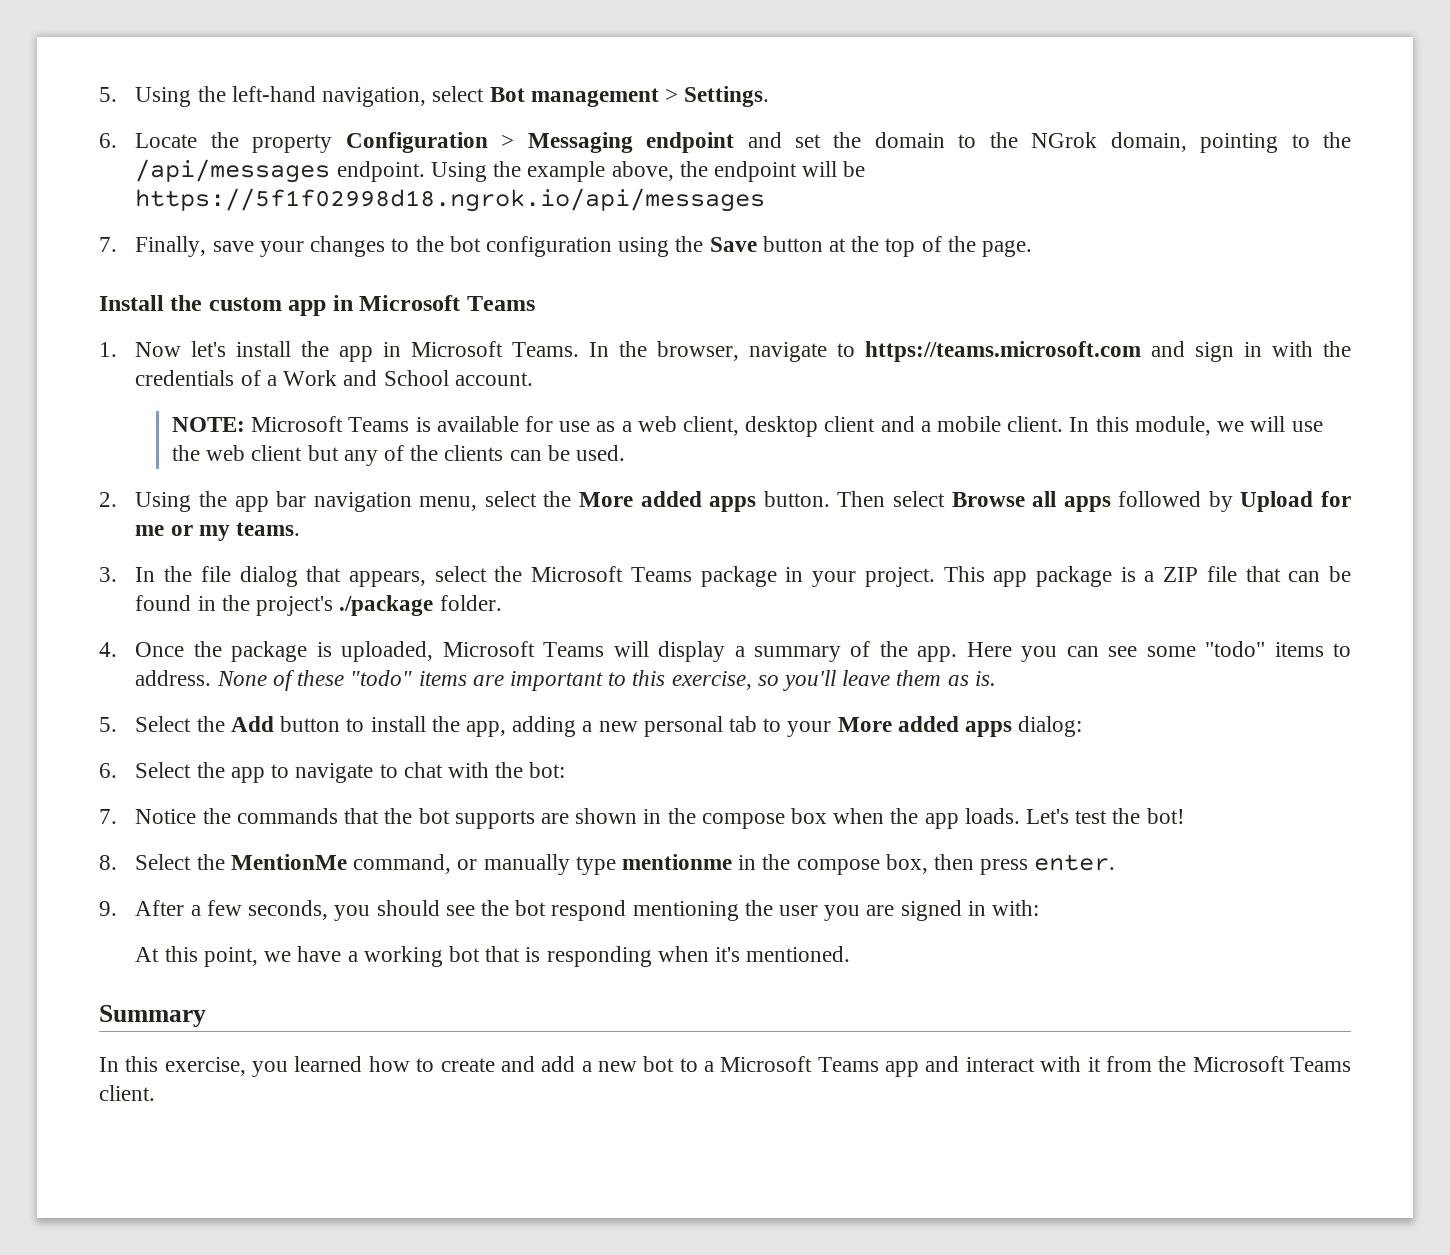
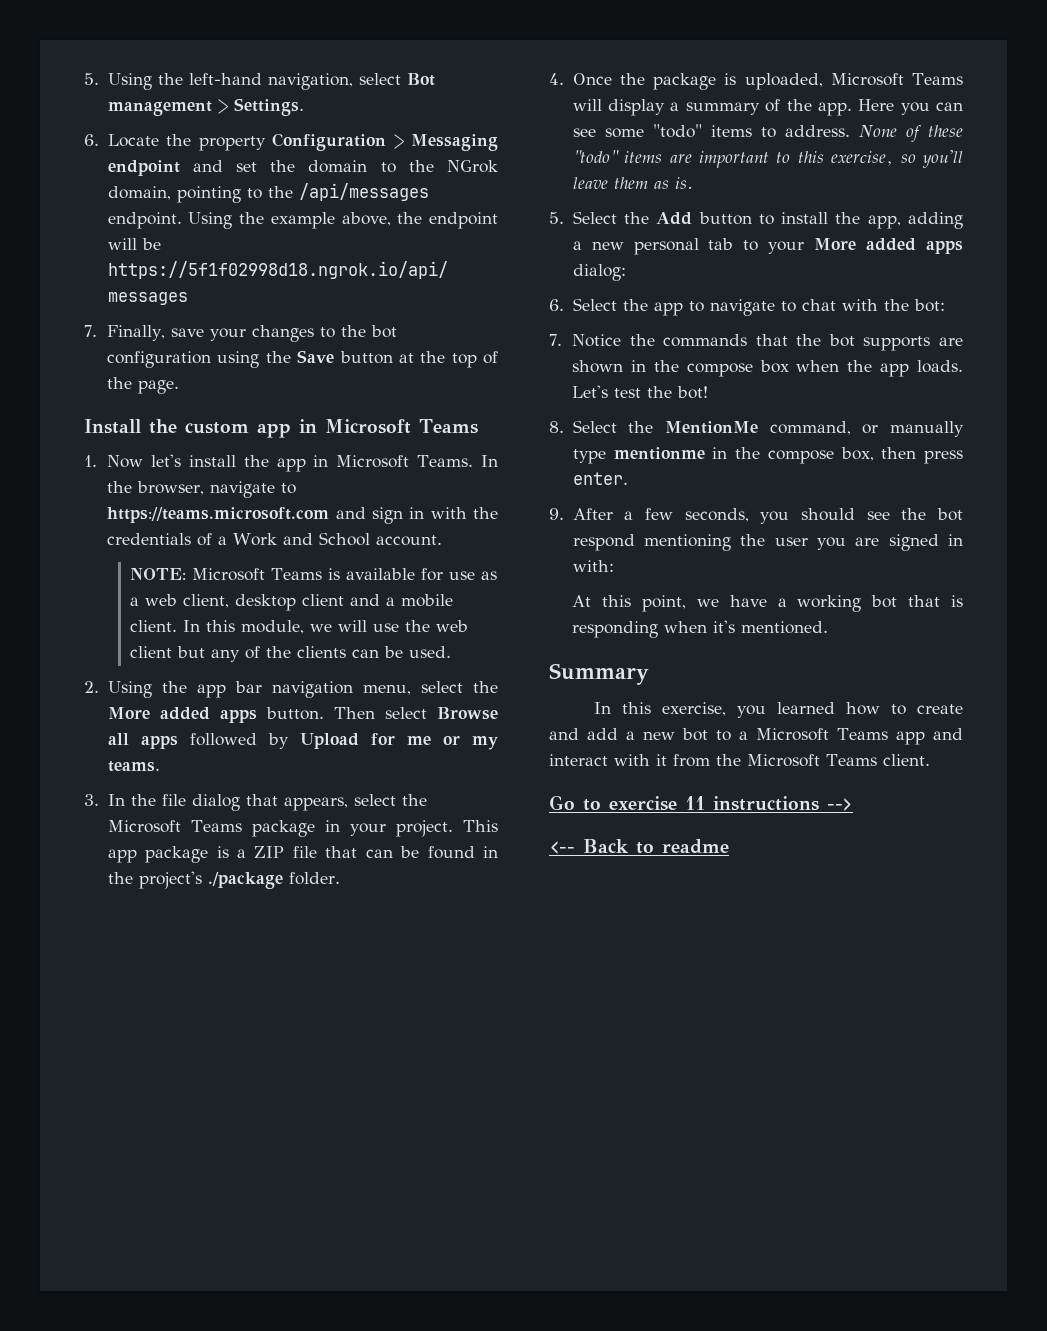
(155, 1093) none -> [549,795,853,811] [549,839,729,854] // Go to exercise 11 instructions --> // <-- Back to readme

